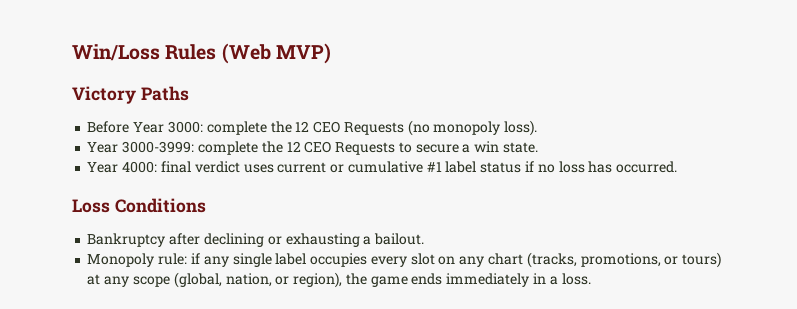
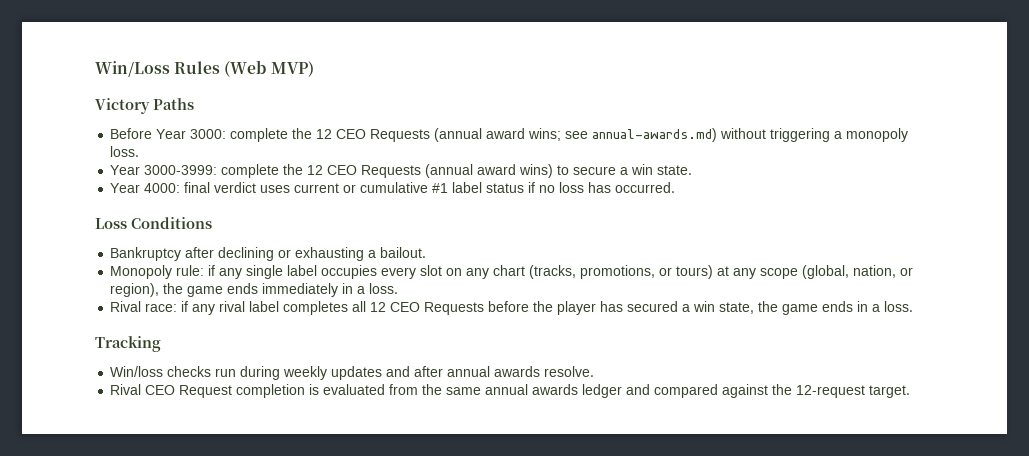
[407,120,538,136] (no monopoly loss). -> [434,128,909,142] [110,146,140,157] (annual award wins; see annual-awards.md) without triggering a monopoly loss.
(396, 148) none -> [425,164,554,178] (annual award wins)
(591, 279) none -> [110,301,914,315] [95,336,161,352] [110,366,595,380] [110,384,911,398] // Rival race: if any rival label completes all 12 CEO Requests before the player has secured a win state, the game ends in a loss. // Tracking // Win/loss checks run during weekly updates and after annual awards resolve. // Rival CEO Request completion is evaluated from the same annual awards ledger and compared against the 12-request target.

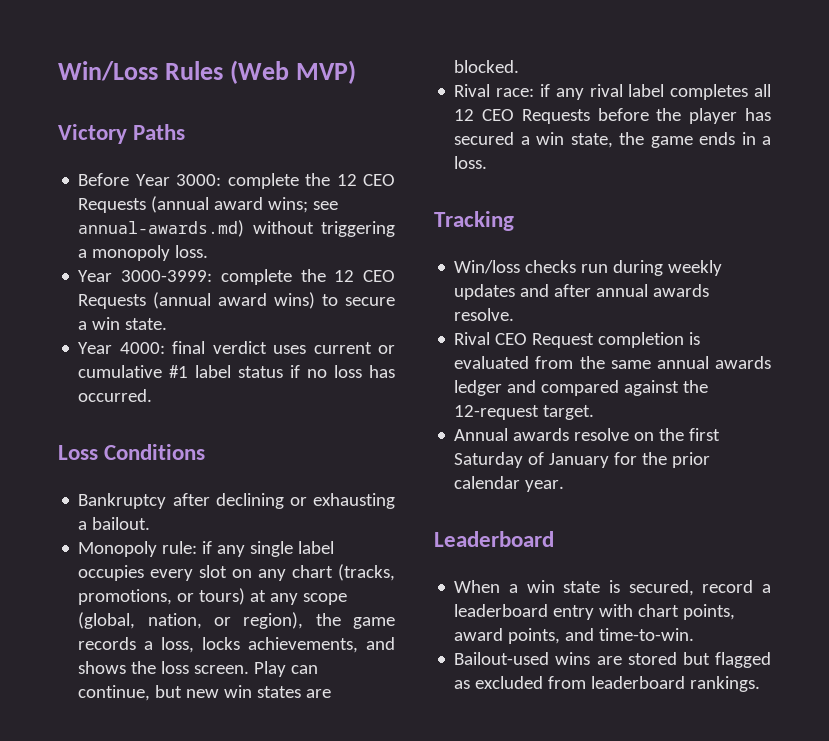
[227,283,399,297] ends immediately in a loss. -> [78,637,395,653] [78,661,319,677] [78,685,332,701] [454,60,520,73] records a loss, locks achievements, and shows the loss screen. Play can continue, but new win states are blocked.
(911, 391) none -> [454,428,721,441] [454,452,711,468] [454,476,565,492] [434,531,554,547] [454,580,771,596] [454,604,736,620] [454,628,695,644] [454,652,771,668] [454,676,761,692] // Annual awards resolve on the first Saturday of January for the prior calendar year. // Leaderboard // When a win state is secured, record a leaderboard entry with chart points, award points, and time-to-win. // Bailout-used wins are stored but flagged as excluded from leaderboard rankings.

